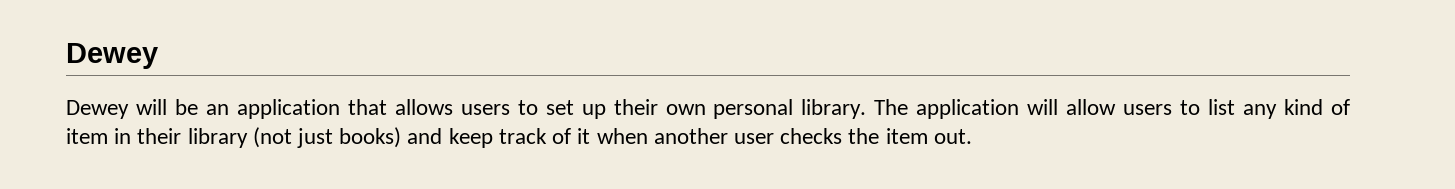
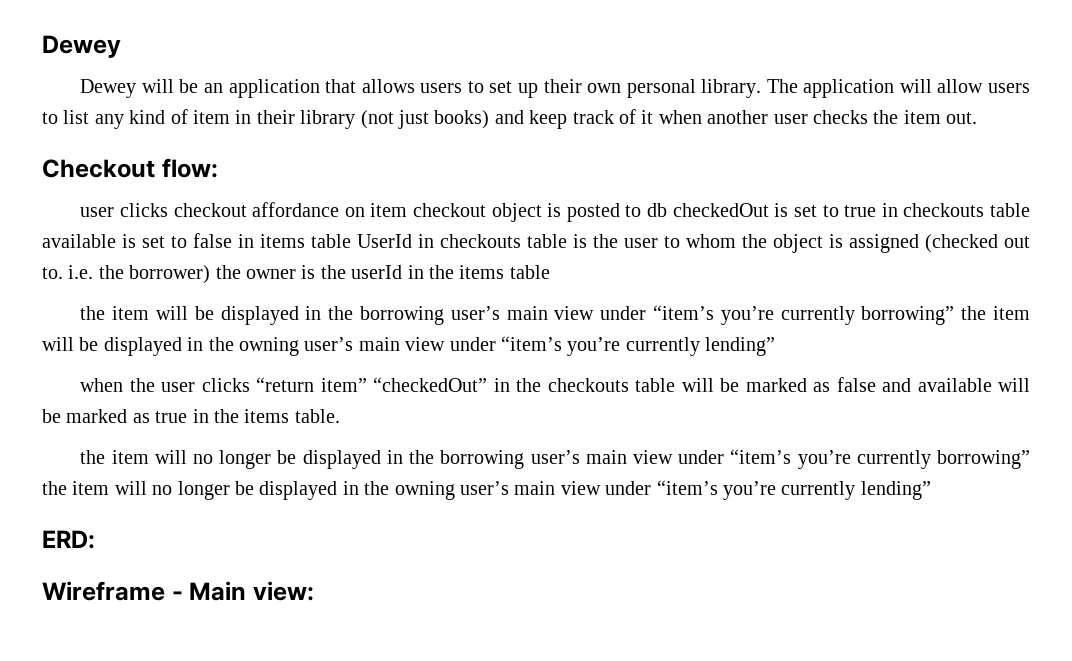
(972, 136) none -> [42,158,218,178] [80,202,1031,222] [42,233,1030,253] [42,265,550,284] [80,305,1030,325] [42,336,776,356] [80,377,1030,392] [42,409,340,423] [80,449,1030,469] [42,480,931,500] [42,530,95,549] [42,581,314,601] // Checkout flow: // user clicks checkout affordance on item checkout object is posted to db checkedOut is set to true in checkouts table available is set to false in items table UserId in checkouts table is the user to whom the object is assigned (checked out to. i.e. the borrower) the owner is the userId in the items table // the item will be displayed in the borrowing user’s main view under “item’s you’re currently borrowing” the item will be displayed in the owning user’s main view under “item’s you’re currently lending” // when the user clicks “return item” “checkedOut” in the checkouts table will be marked as false and available will be marked as true in the items table. // the item will no longer be displayed in the borrowing user’s main view under “item’s you’re currently borrowing” the item will no longer be displayed in the owning user’s main view under “item’s you’re currently lending” // ERD: // Wireframe - Main view:

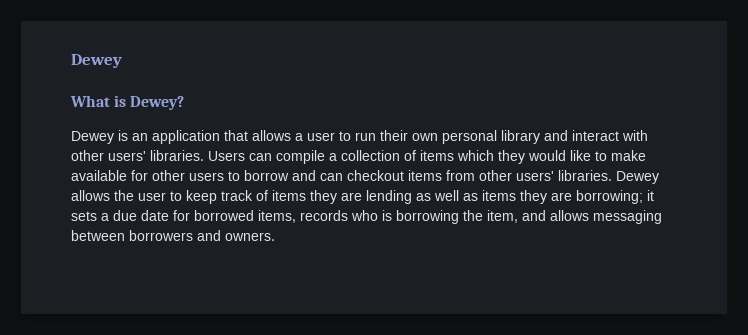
[42,35,121,58] [80,79,199,98] Dewey // Dewey will be -> [71,54,122,68] [70,95,185,110] [71,130,128,144] Dewey // What is Dewey? // Dewey is
[420,79,1030,98] [42,109,978,129] [42,158,218,178] [80,202,1031,222] [42,233,1030,253] [42,265,550,284] [80,305,1030,325] [42,336,776,356] [80,377,1030,392] [42,409,340,423] [80,449,1030,469] [42,480,931,500] [42,530,95,549] [42,581,314,601] users to set up their own personal library. The application will allow users to list any kind of item in their library (not just books) and keep track of it when another user checks the item out. // Checkout flow: // user clicks checkout affordance on item checkout object is posted to db checkedOut is set to true in checkouts table available is set to false in items table UserId in checkouts table is the user to whom the object is assigned (checked out to. i.e. the borrower) the owner is the userId in the items table // the item will be displayed in the borrowing user’s main view under “item’s you’re currently borrowing” the item will be displayed in the owning user’s main view under “item’s you’re currently lending” // when the user clicks “return item” “checkedOut” in the checkouts table will be marked as false and available will be marked as true in the items table. // the item will no longer be displayed in the borrowing user’s main view under “item’s you’re currently borrowing” the item will no longer be displayed in the owning user’s main view under “item’s you’re currently lending” // ERD: // Wireframe - Main view: -> [295,130,648,144] [71,150,646,164] [71,170,659,184] [71,190,654,204] [71,210,662,224] [71,230,275,241] a user to run their own personal library and interact with other users' libraries. Users can compile a collection of items which they would like to make available for other users to borrow and can checkout items from other users' libraries. Dewey allows the user to keep track of items they are lending as well as items they are borrowing; it sets a due date for borrowed items, records who is borrowing the item, and allows messaging between borrowers and owners.

